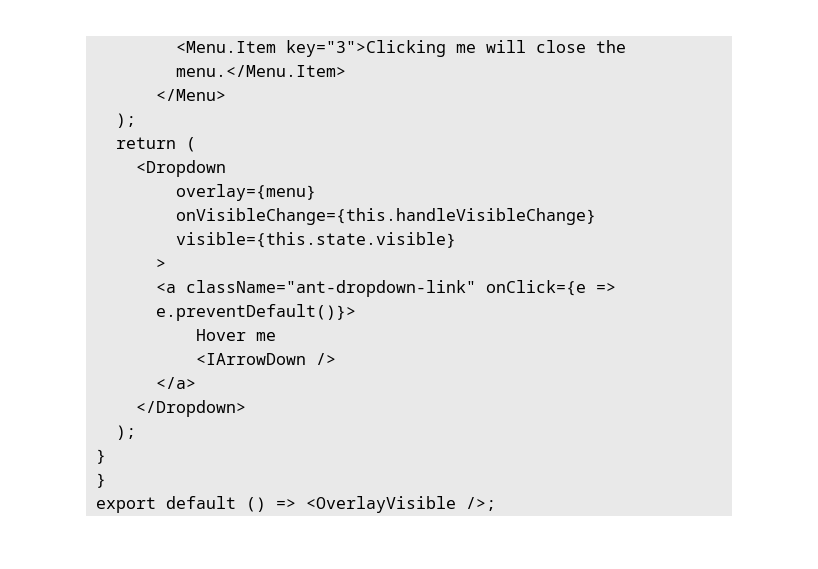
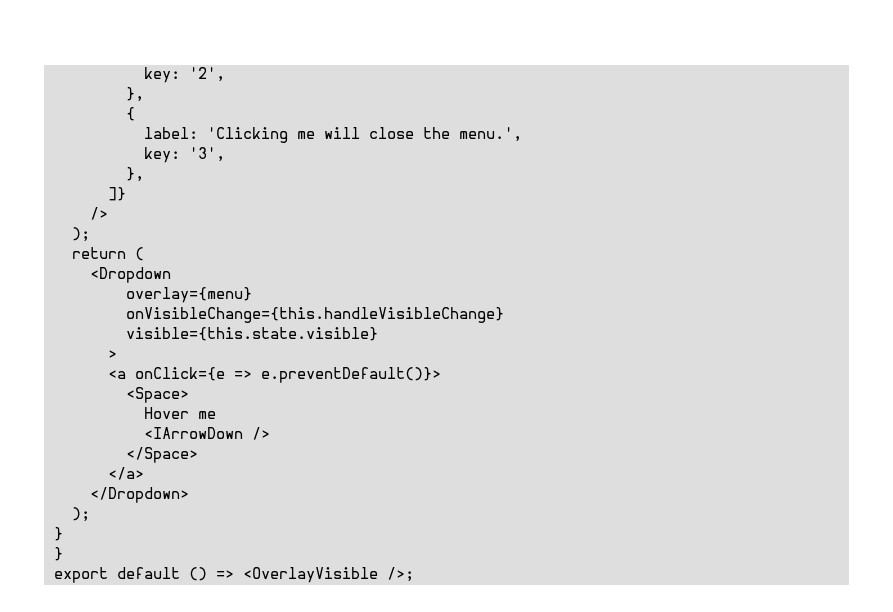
[175,40,626,57] [175,65,346,77] [155,89,226,101] <Menu.Item key="3">Clicking me will close the menu.</Menu.Item> // </Menu> -> [143,67,225,83] [125,87,144,102] [125,107,135,121] [143,127,522,143] [143,147,225,163] [125,167,144,182] [107,187,126,201] [89,207,108,220] key: '2', // }, // { // label: 'Clicking me will close the menu.', // key: '3', // }, // ]} // />
[185,280,476,297] className="ant-dropdown-link" -> (126, 374) none
(356, 312) none -> [125,387,189,403] // <Space>
(336, 359) none -> [125,447,198,463] // </Space>

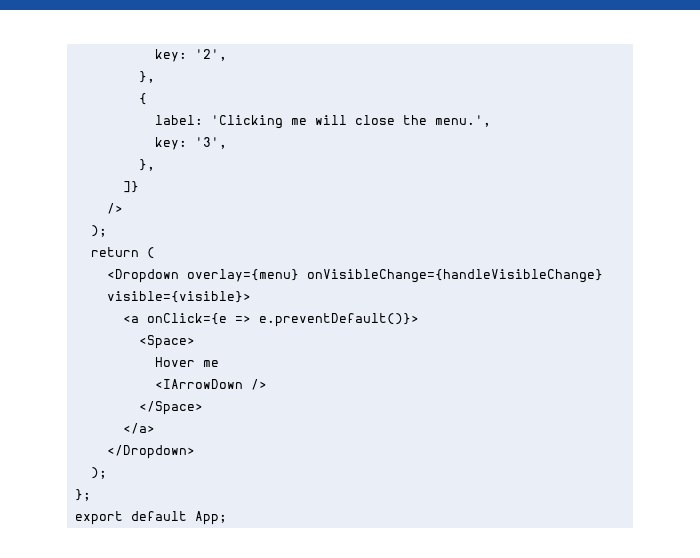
(171, 275) // -> (180, 276) none
[125,307,504,323] [125,327,378,341] [107,350,117,359] // onVisibleChange={this.handleVisibleChange} // visible={this.state.visible} // > -> [307,269,604,283] [107,291,252,303] onVisibleChange={handleVisibleChange} visible={visible}>
[53,527,63,541] [53,547,63,561] } // } -> [75,489,92,501] };
[188,567,414,583] () => <OverlayVisible />; -> [195,511,228,525] App;

